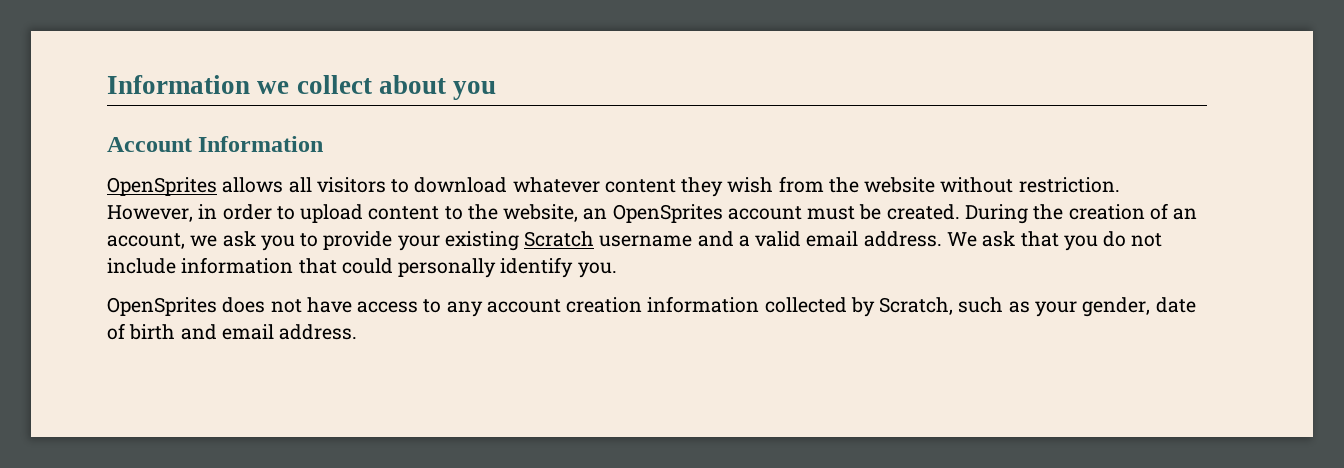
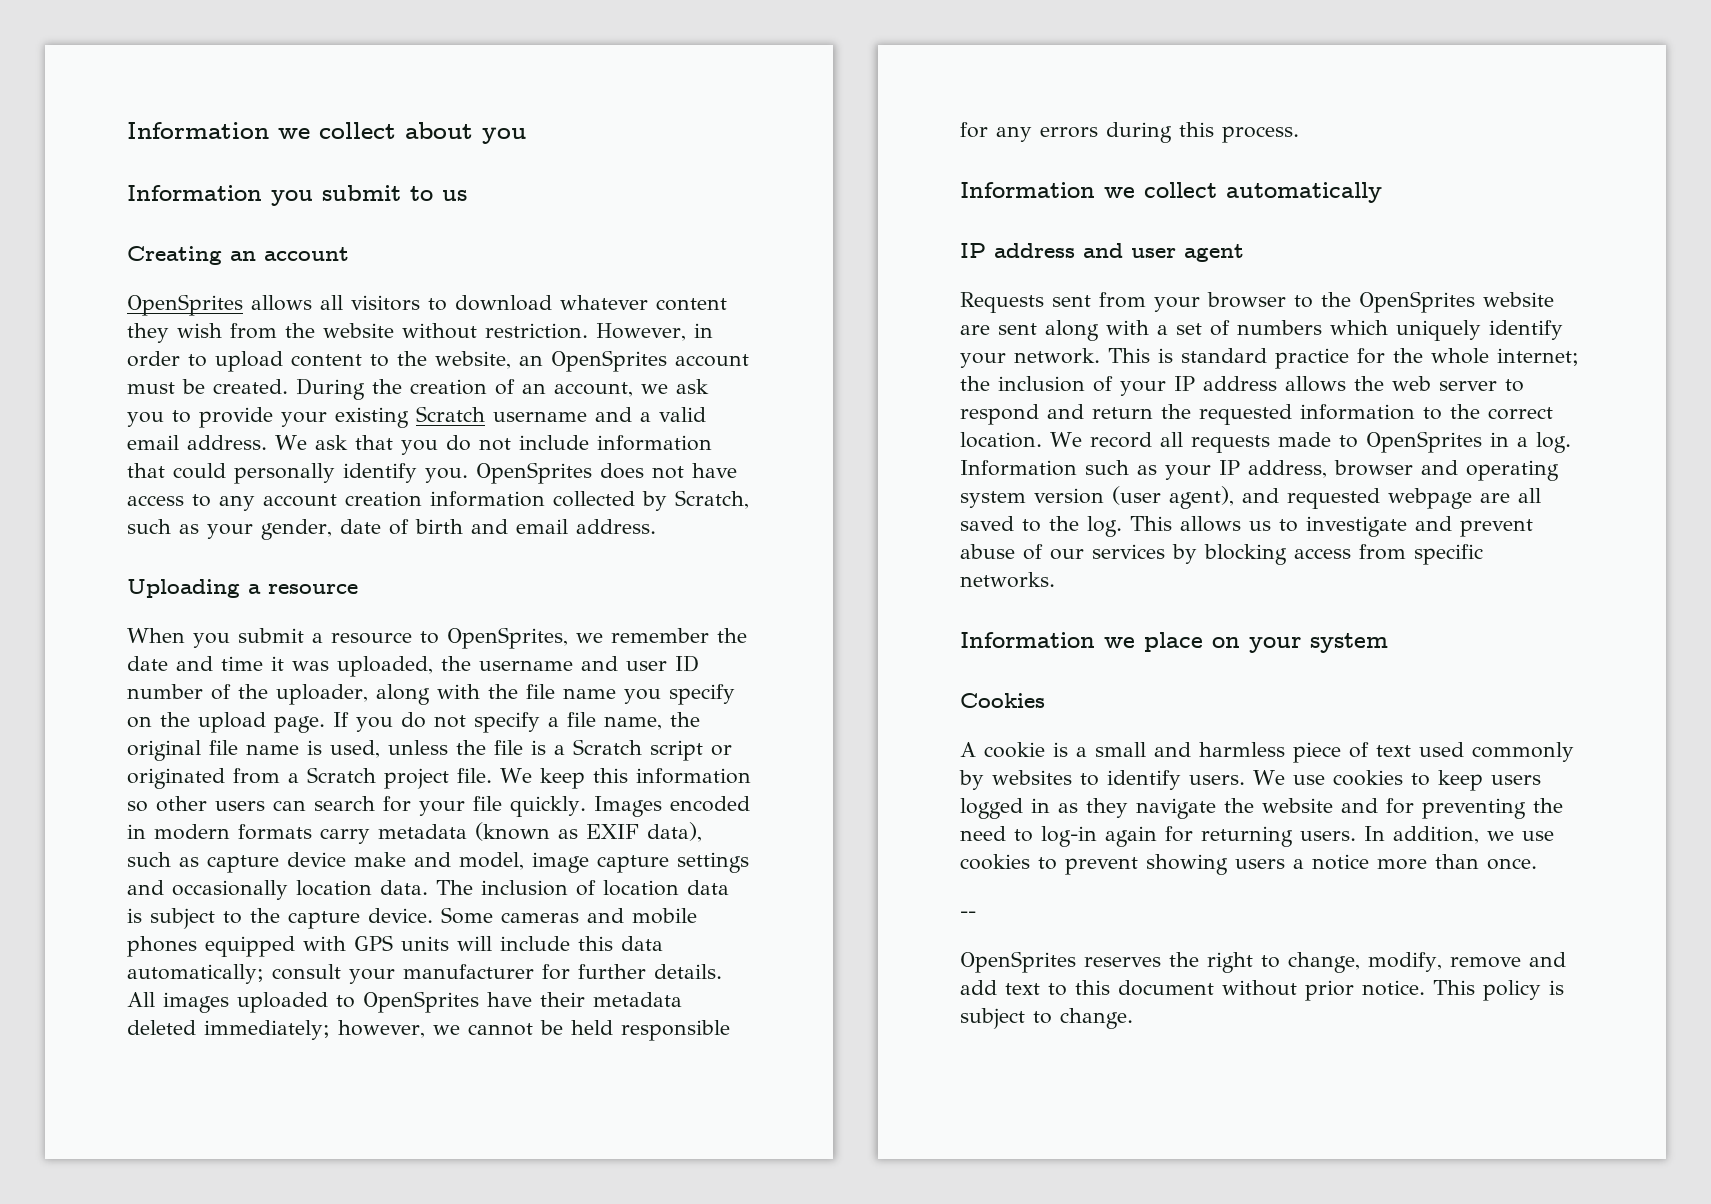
[107,136,324,152] Account Information -> [127,185,467,206] [127,246,349,265] Information you submit to us // Creating an account
(617, 270) // -> (468, 475) none
(358, 332) none -> [127,579,358,598] [127,627,747,649] [127,655,699,677] [127,684,735,705] [127,712,700,733] [127,739,732,761] [127,767,751,789] [127,796,750,817] [127,822,702,844] [127,852,749,873] [127,880,729,900] [127,907,697,929] [127,935,663,957] [127,964,722,984] [127,991,682,1013] [127,1020,730,1041] [960,122,1299,143] [960,182,1382,203] [960,243,1244,262] [960,291,1554,313] [960,320,1563,341] [960,348,1579,369] [960,376,1524,396] [960,404,1553,425] [960,431,1571,453] [960,460,1559,481] [960,486,1541,509] [960,516,1533,537] [960,544,1483,565] [960,572,1055,588] [960,632,1388,653] [960,693,1045,708] [960,742,1574,763] [959,770,1541,791] [960,798,1563,819] [960,826,1554,847] [960,854,1537,875] [960,911,976,918] [960,951,1566,973] [960,980,1564,1001] [960,1008,1133,1029] // Uploading a resource // When you submit a resource to OpenSprites, we remember the date and time it was uploaded, the username and user ID number of the uploader, along with the file name you specify on the upload page. If you do not specify a file name, the original file name is used, unless the file is a Scratch script or originated from a Scratch project file. We keep this information so other users can search for your file quickly. Images encoded in modern formats carry metadata (known as EXIF data), such as capture device make and model, image capture settings and occasionally location data. The inclusion of location data is subject to the capture device. Some cameras and mobile phones equipped with GPS units will include this data automatically; consult your manufacturer for further details. All images uploaded to OpenSprites have their metadata deleted immediately; however, we cannot be held responsible for any errors during this process. // Information we collect automatically // IP address and user agent // Requests sent from your browser to the OpenSprites website are sent along with a set of numbers which uniquely identify your network. This is standard practice for the whole internet; the inclusion of your IP address allows the web server to respond and return the requested information to the correct location. We record all requests made to OpenSprites in a log. Information such as your IP address, browser and operating system version (user agent), and requested webpage are all saved to the log. This allows us to investigate and prevent abuse of our services by blocking access from specific networks. // Information we place on your system // Cookies // A cookie is a small and harmless piece of text used commonly by websites to identify users. We use cookies to keep users logged in as they navigate the website and for preventing the need to log-in again for returning users. In addition, we use cookies to prevent showing users a notice more than once. // -- // OpenSprites reserves the right to change, modify, remove and add text to this document without prior notice. This policy is subject to change.

